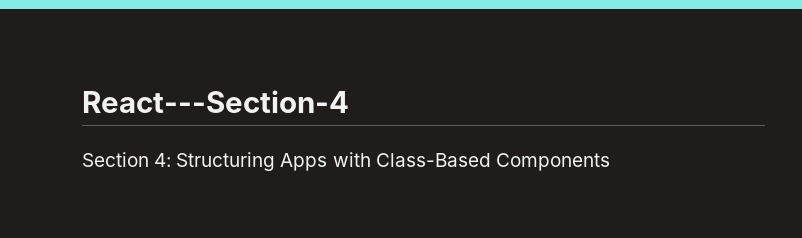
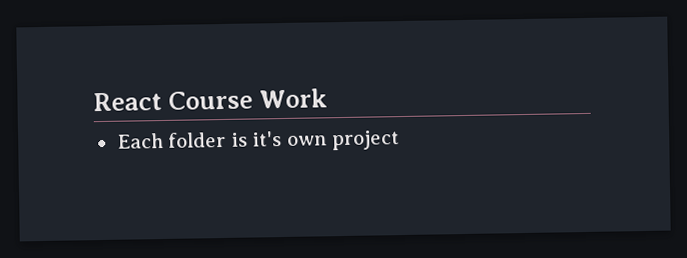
[82,90,349,113] [82,152,610,171] React---Section-4 // Section 4: Structuring Apps with Class-Based Components -> [93,88,329,112] [116,130,401,151] React Course Work // Each folder is it's own project

